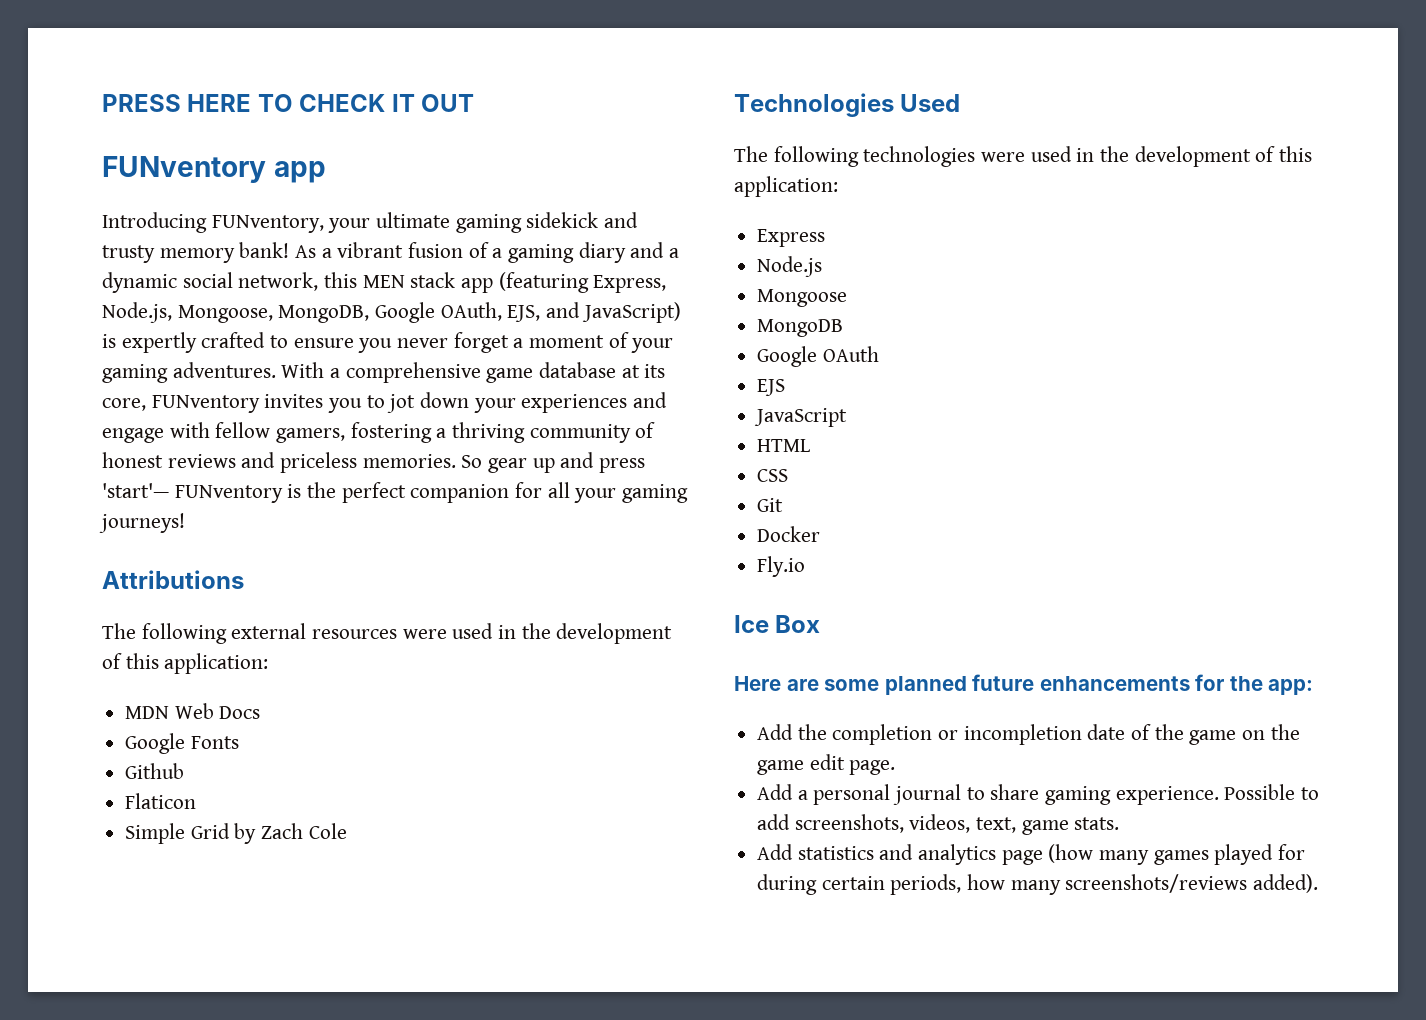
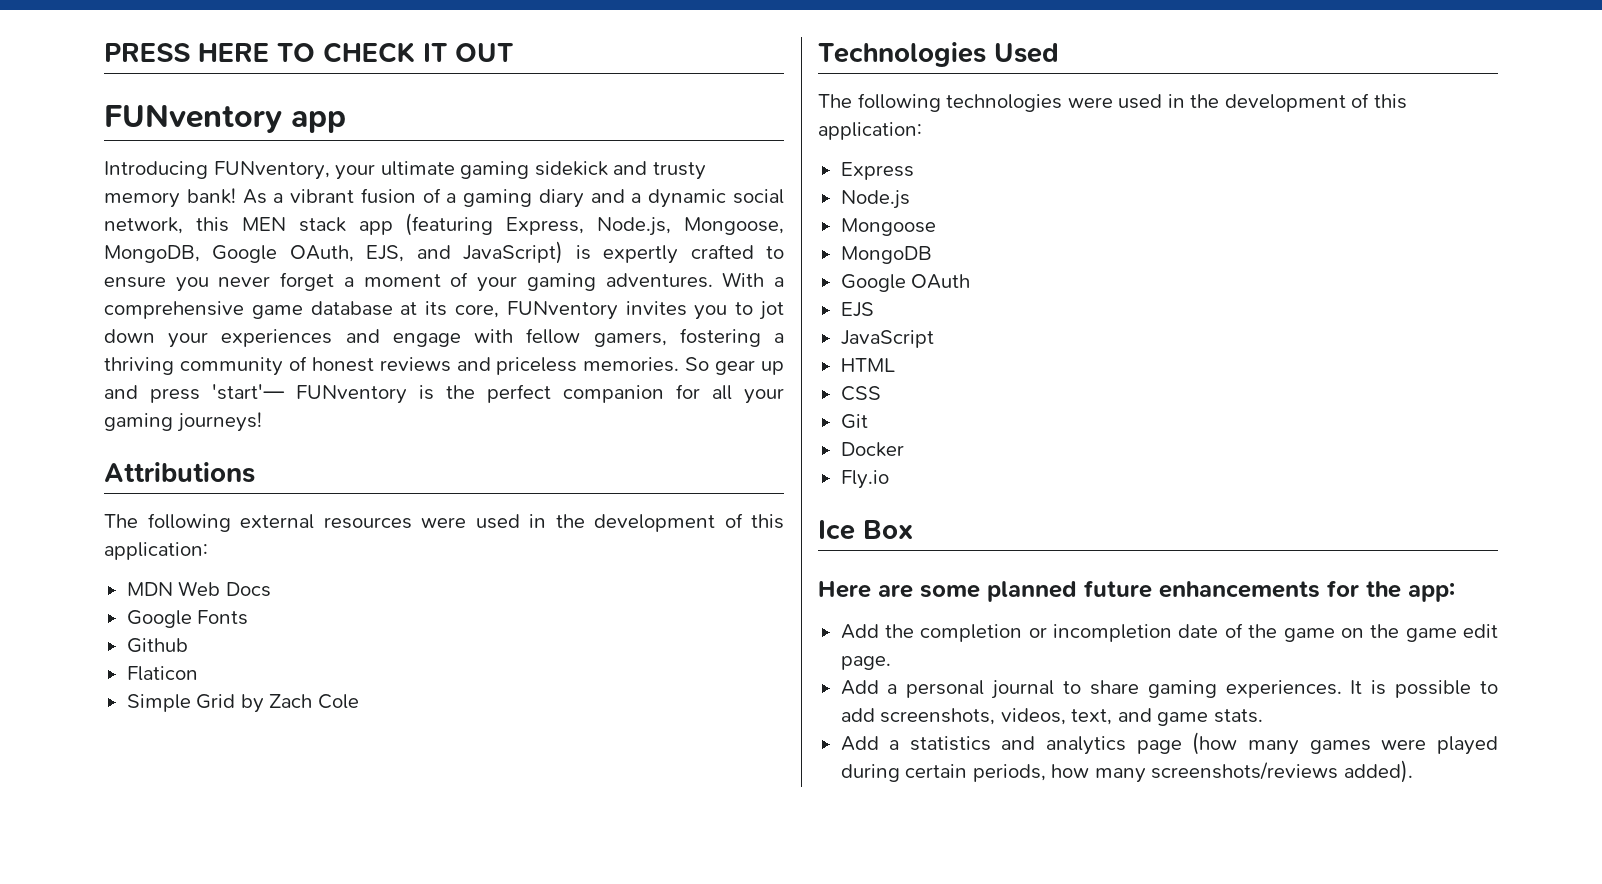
[1115,784,1296,805] experience. Possible -> [1225,680,1472,698] experiences. It is possible
(1017, 825) none -> [1117,708,1152,722] and
(794, 852) none -> [889,740,900,750] a
[1214,844,1306,865] played for -> [1381,736,1498,755] were played

